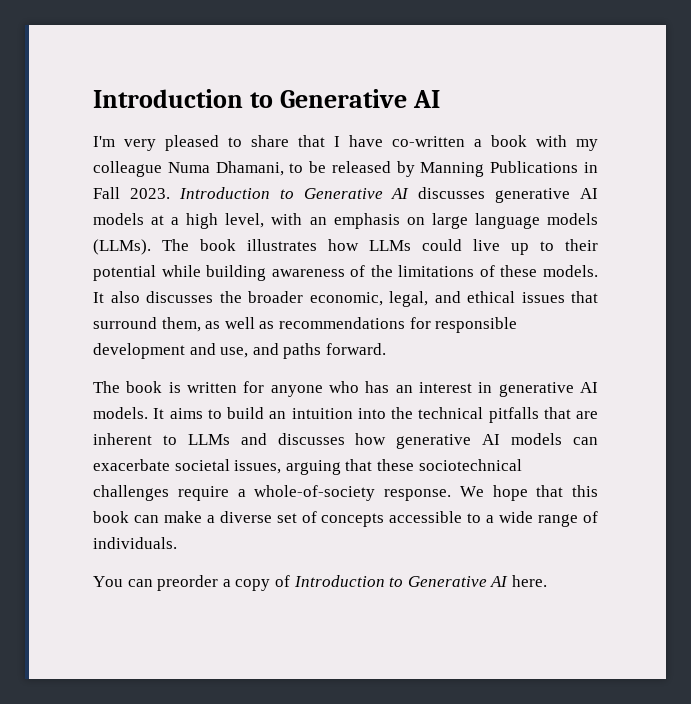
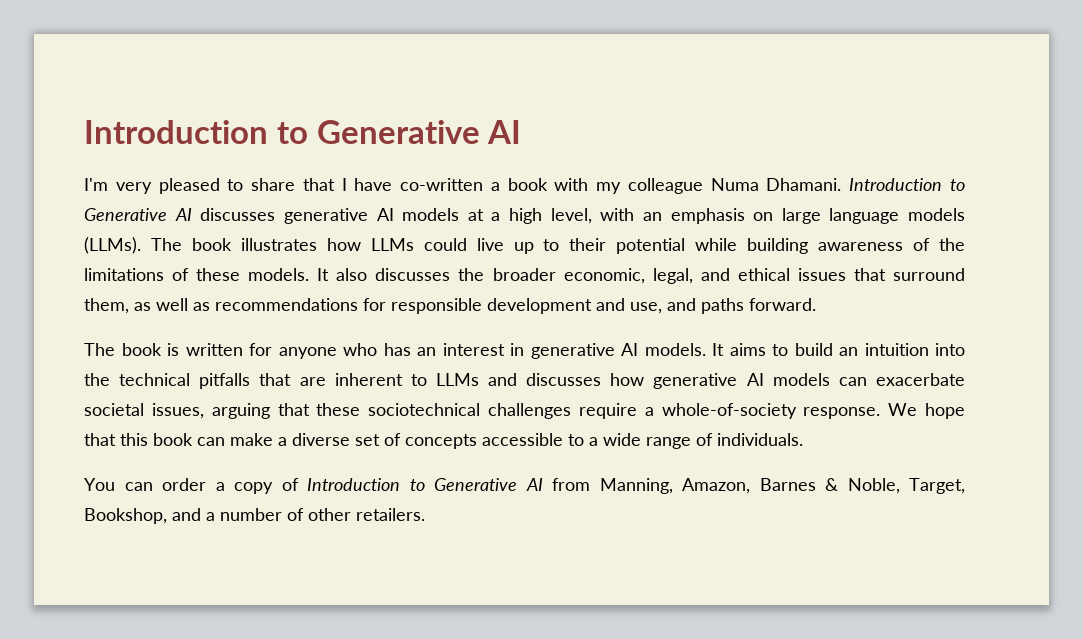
[215,161,598,177] [93,187,170,199] Dhamani, to be released by Manning Publications in Fall 2023. -> [766,178,842,191] Dhamani.
[157,575,219,591] preorder -> [162,478,206,491] order
[511,575,547,587] here. -> [552,478,965,494] [84,508,425,524] from Manning, Amazon, Barnes & Noble, Target, Bookshop, and a number of other retailers.

